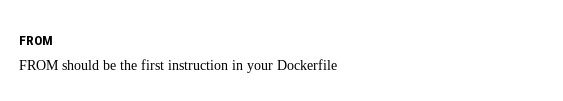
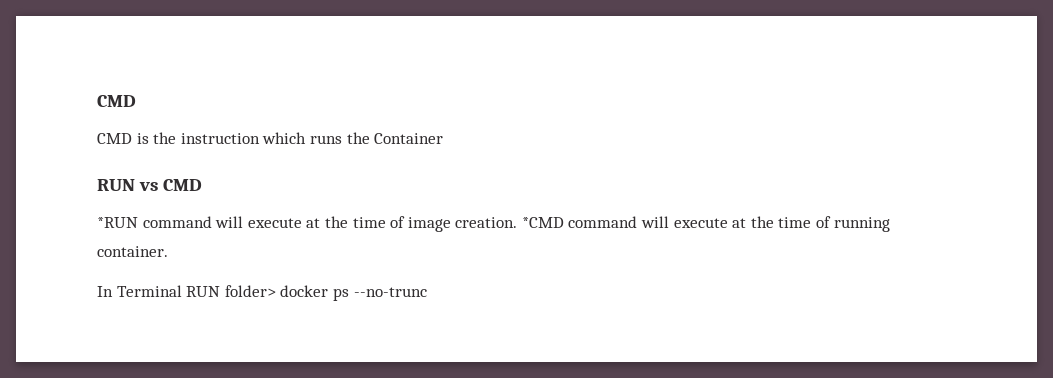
[19,36,53,45] [19,59,337,73] FROM // FROM should be the first instruction in your Dockerfile -> [97,95,136,107] [97,132,444,144] [97,179,203,191] [97,216,890,232] [97,246,168,257] [97,285,427,301] CMD // CMD is the instruction which runs the Container // RUN vs CMD // *RUN command will execute at the time of image creation. *CMD command will execute at the time of running container. // In Terminal RUN folder> docker ps --no-trunc

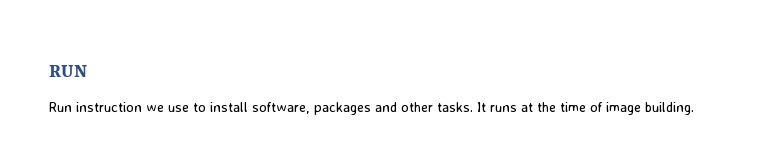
[97,95,136,107] [97,132,444,144] [97,179,203,191] [97,216,302,228] CMD // CMD is the instruction which runs the Container // RUN vs CMD // *RUN command will execute -> [49,65,87,77] [49,102,517,115] RUN // Run instruction we use to install software, packages and other tasks. It runs
[455,216,890,232] [97,246,168,257] [97,285,427,301] creation. *CMD command will execute at the time of running container. // In Terminal RUN folder> docker ps --no-trunc -> [645,102,694,115] building.

